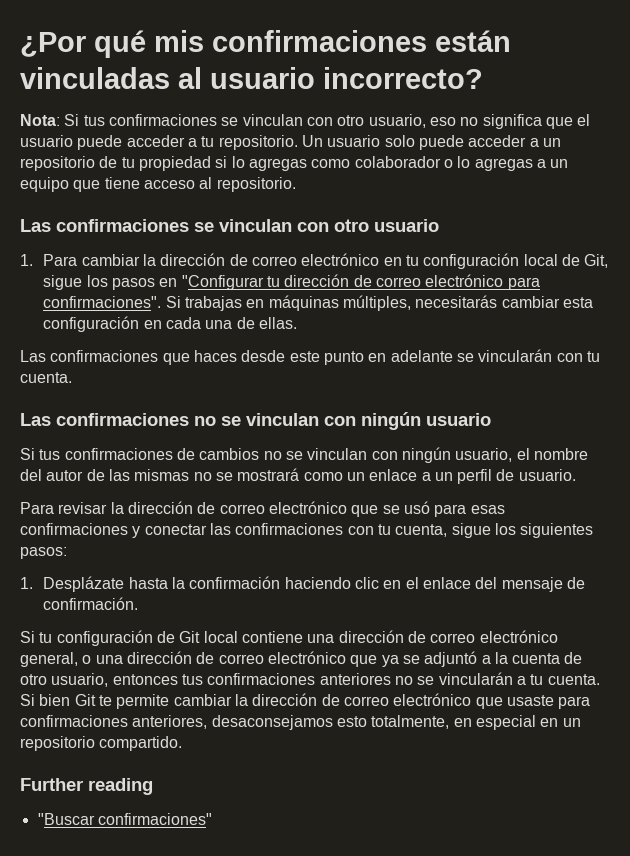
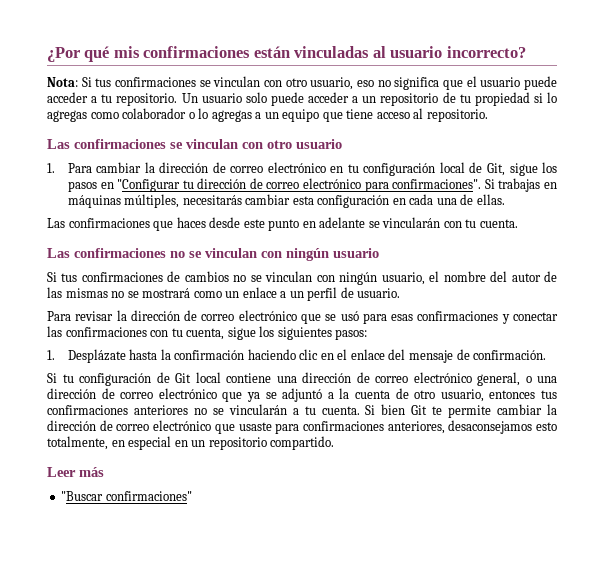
[20,778,153,795] Further reading -> [47,467,104,477] Leer más

